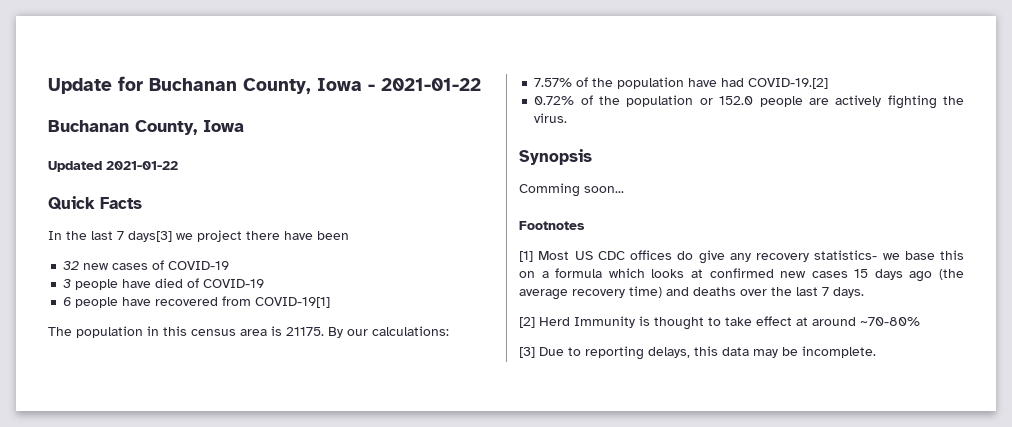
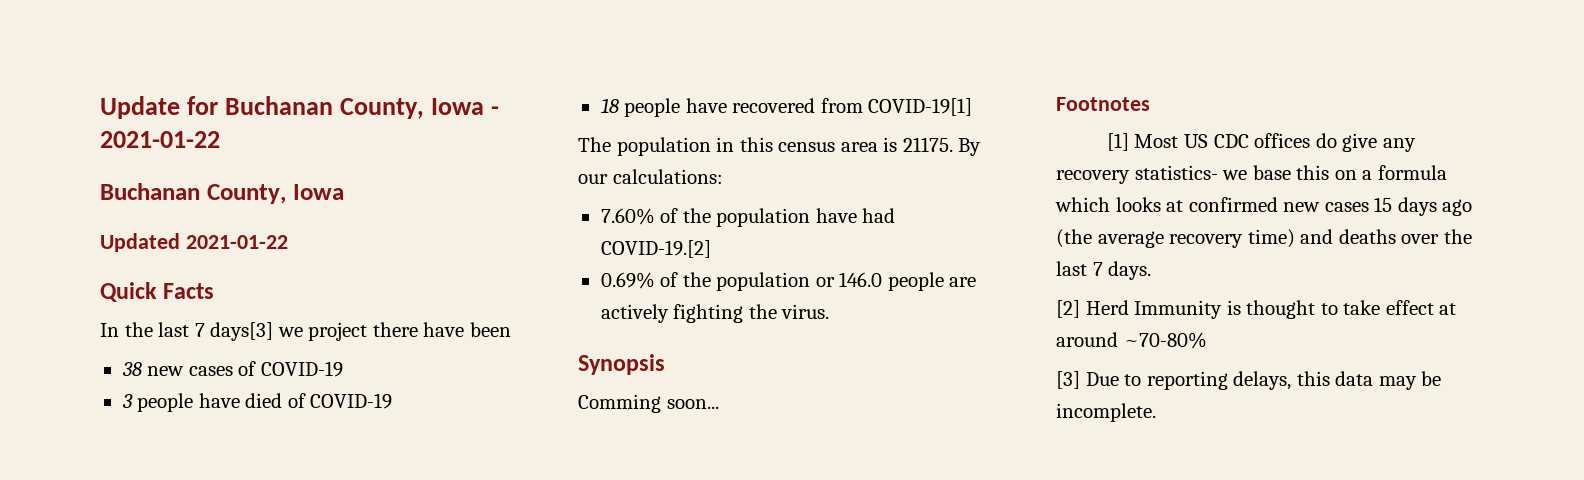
[63,261,80,270] 32 -> [121,362,142,376] 38
[63,297,72,306] 6 -> [600,98,619,113] 18
[534,78,573,87] 7.57% -> [600,208,655,225] 7.60%
[534,96,575,105] 0.72% -> [600,272,655,289] 0.69%
[719,96,754,105] 152.0 -> [839,272,883,287] 146.0

